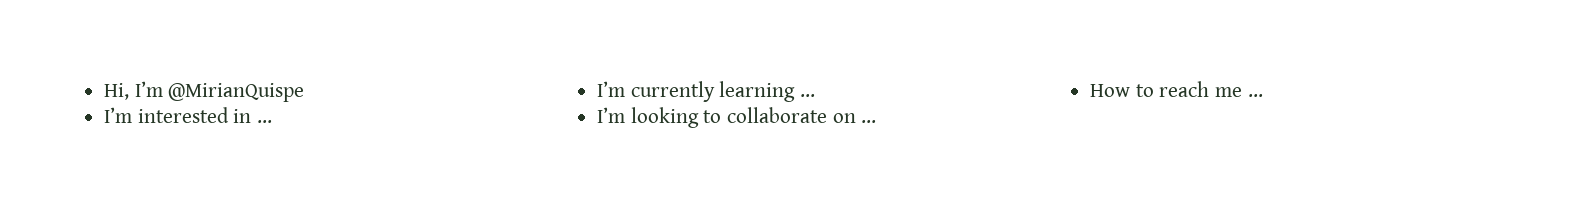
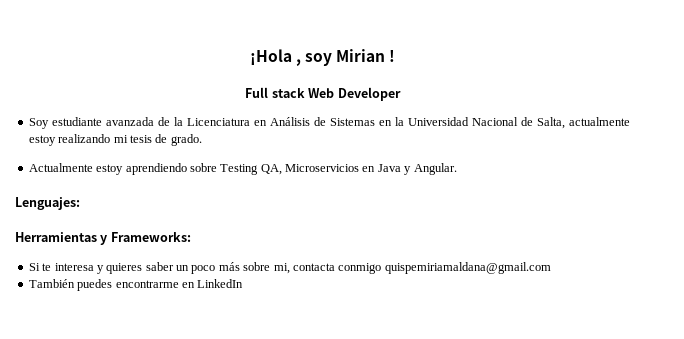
[104,81,305,102] [104,107,273,123] [597,81,816,102] [597,107,877,128] [1090,81,1263,97] Hi, I’m @MirianQuispe // I’m interested in ... // I’m currently learning ... // I’m looking to collaborate on ... // How to reach me ... -> [249,49,396,66] [245,87,401,101] [28,117,630,129] [28,134,202,146] [28,163,457,175] [15,197,80,210] [15,232,191,245] [28,262,551,274] [28,279,244,291] ¡Hola , soy Mirian ! // Full stack Web Developer // Soy estudiante avanzada de la Licenciatura en Análisis de Sistemas en la Universidad Nacional de Salta, actualmente estoy realizando mi tesis de grado. // Actualmente estoy aprendiendo sobre Testing QA, Microservicios en Java y Angular. // Lenguajes: // Herramientas y Frameworks: // Si te interesa y quieres saber un poco más sobre mi, contacta conmigo quispemiriamaldana@gmail.com // También puedes encontrarme en LinkedIn

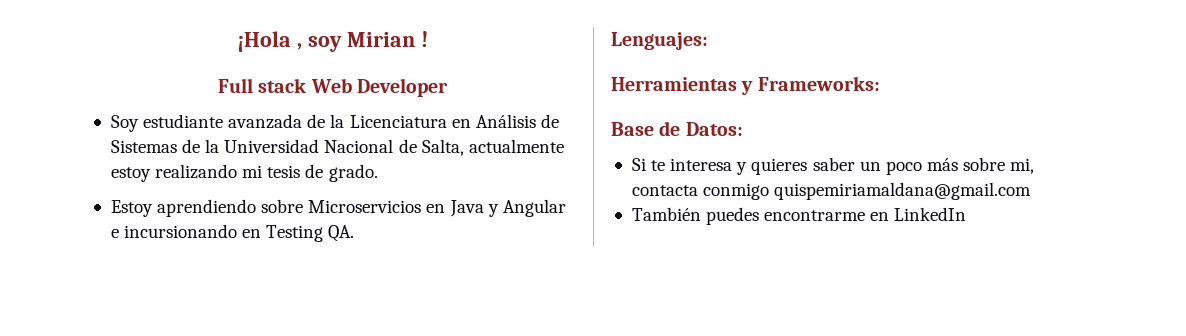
[378,120,392,126] en -> [182,139,201,153] de
[28,163,457,175] Actualmente estoy aprendiendo sobre Testing QA, Microservicios en Java y Angular. -> [110,199,566,217] [110,224,355,242] Estoy aprendiendo sobre Microservicios en Java y Angular e incursionando en Testing QA.
(191, 237) none -> [611,121,743,136] // Base de Datos:

